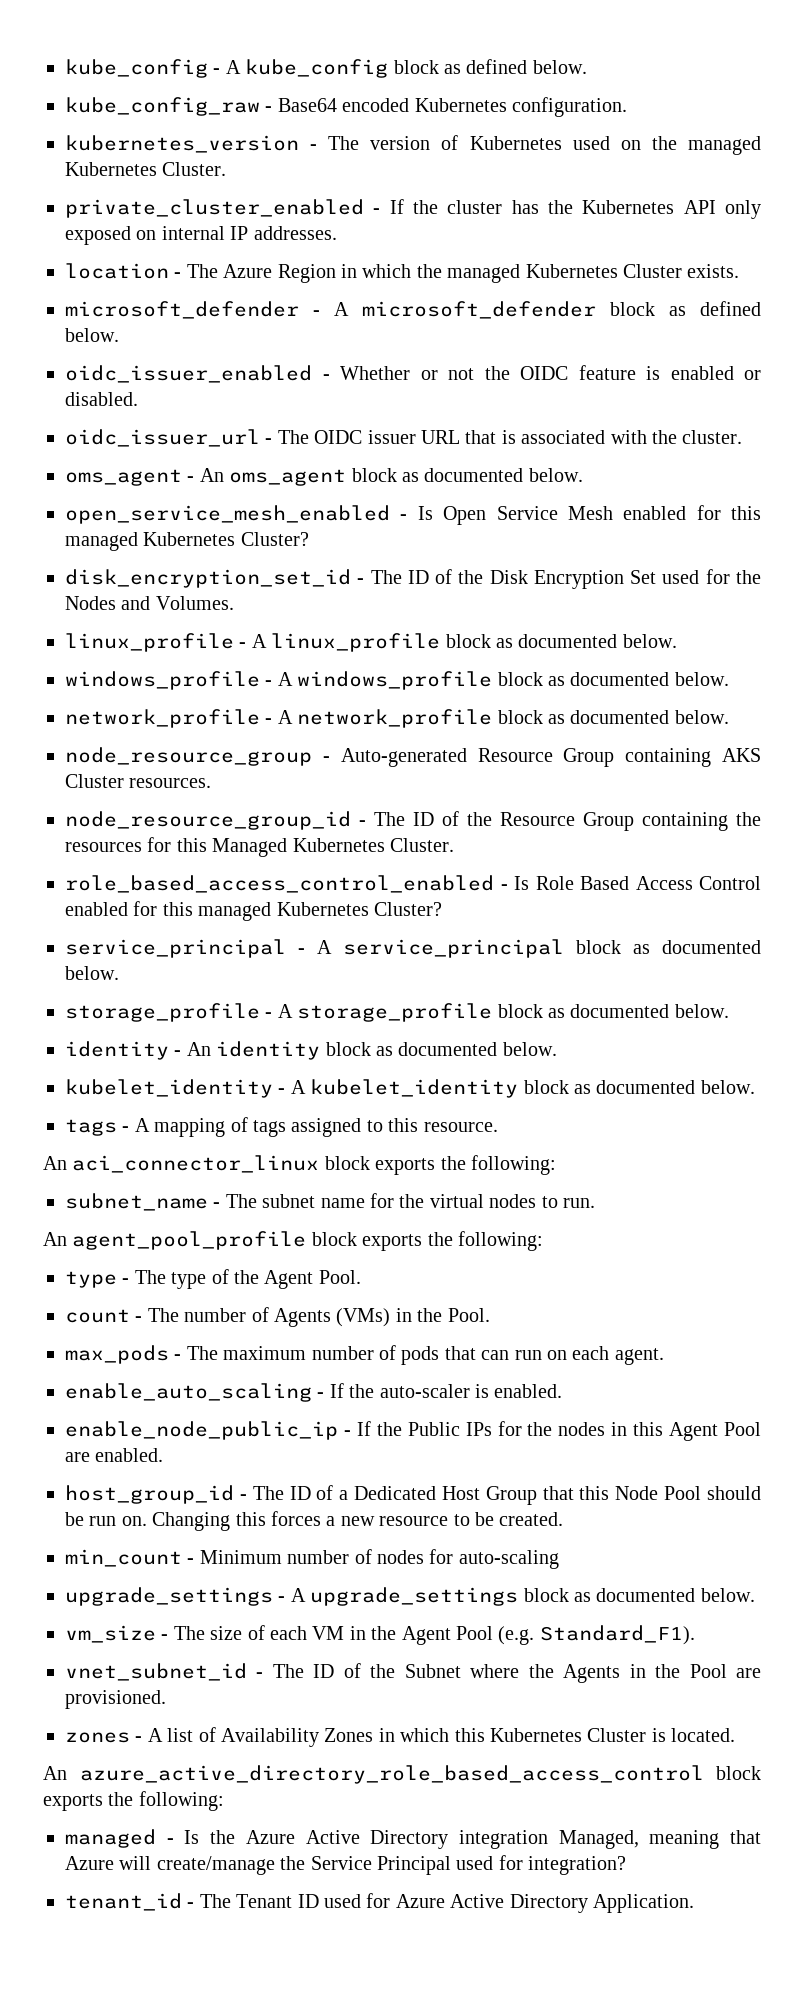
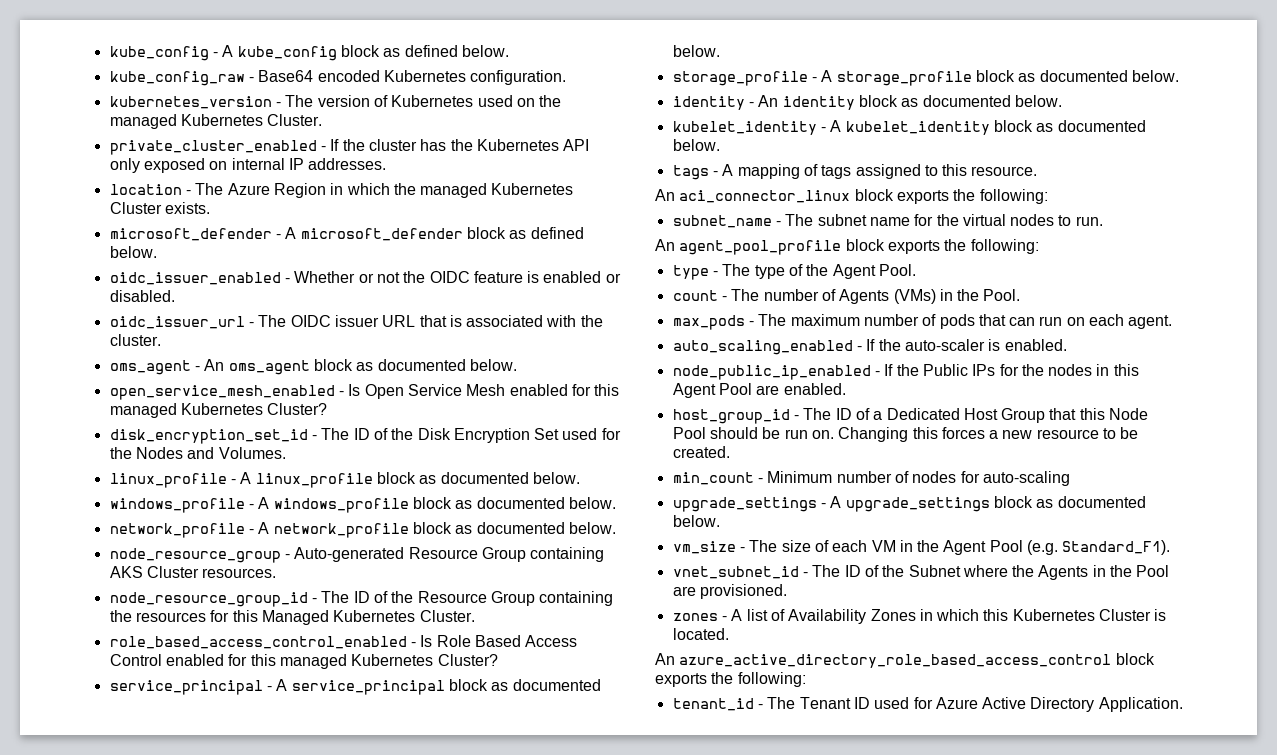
[65,1383,312,1402] enable_auto_scaling -> [672,340,853,355] auto_scaling_enabled
[65,1421,338,1440] enable_node_public_ip -> [672,365,871,380] node_public_ip_enabled
[65,1829,761,1849] [65,1855,627,1875] // managed - Is the Azure Active Directory integration Managed, meaning that Azure will create/manage the Service Principal used for integration? -> (806, 679) none

